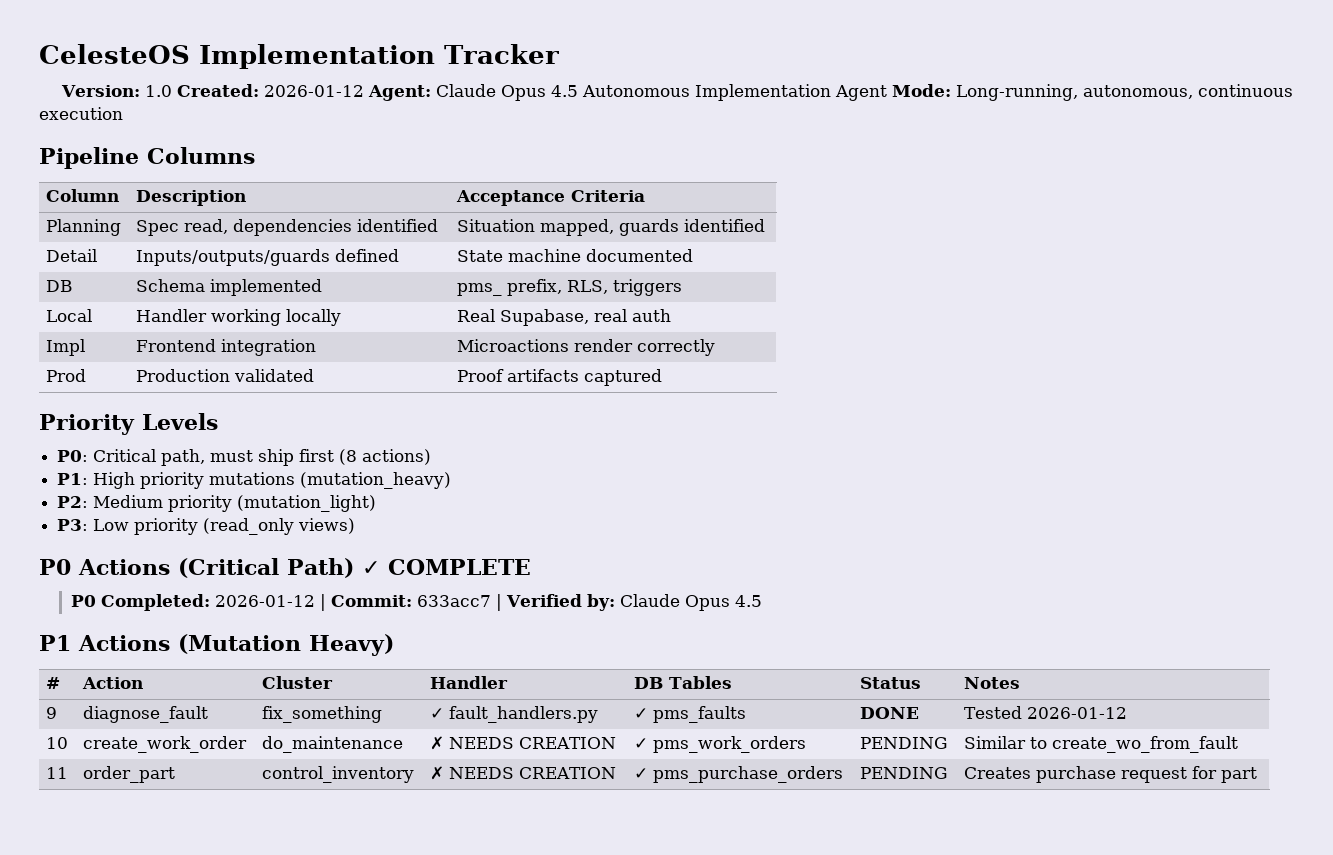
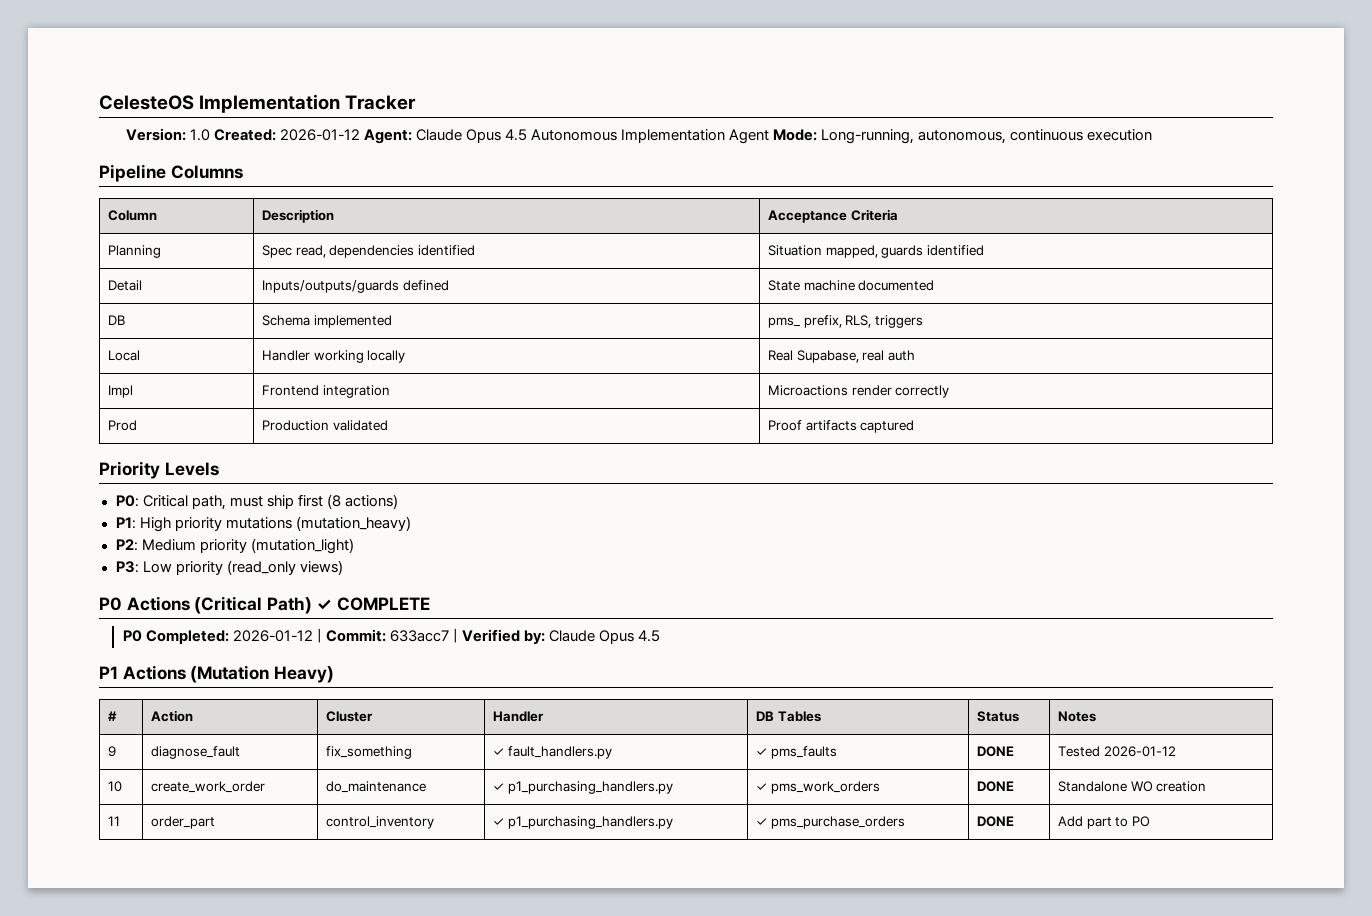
[430,736,617,750] ✗ NEEDS CREATION -> [493,781,673,794] ✓ p1_purchasing_handlers.py
[860,737,949,749] [964,736,1239,753] PENDING | Similar to create_wo_from_fault -> [977,781,1015,792] [1058,781,1207,792] DONE | Standalone WO creation
[430,766,617,780] ✗ NEEDS CREATION -> [493,816,673,829] ✓ p1_purchasing_handlers.py
[860,767,949,779] [964,766,1258,783] PENDING | Creates purchase request for part -> [977,816,1015,827] [1058,816,1150,829] DONE | Add part to PO

